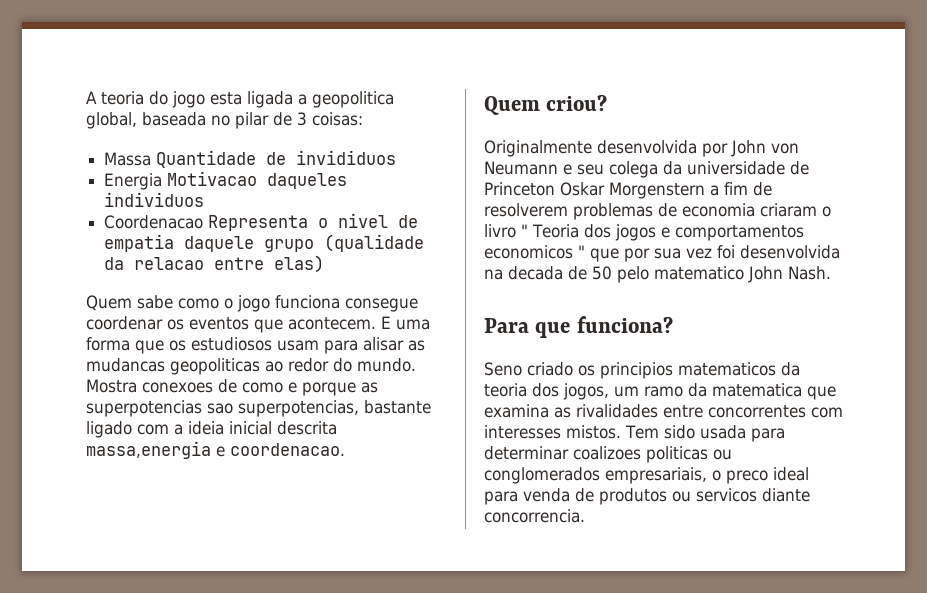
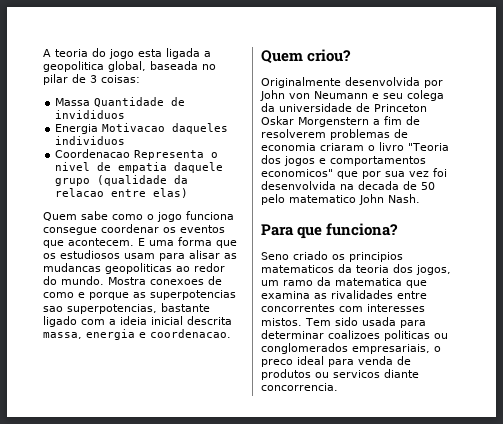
[86,441,211,459] massa,energia -> [43,329,135,340] massa, energia
[521,224,579,238] " Teoria -> [408,143,449,151] "Teoria
[484,245,585,259] economicos " -> [261,169,333,177] economicos"

